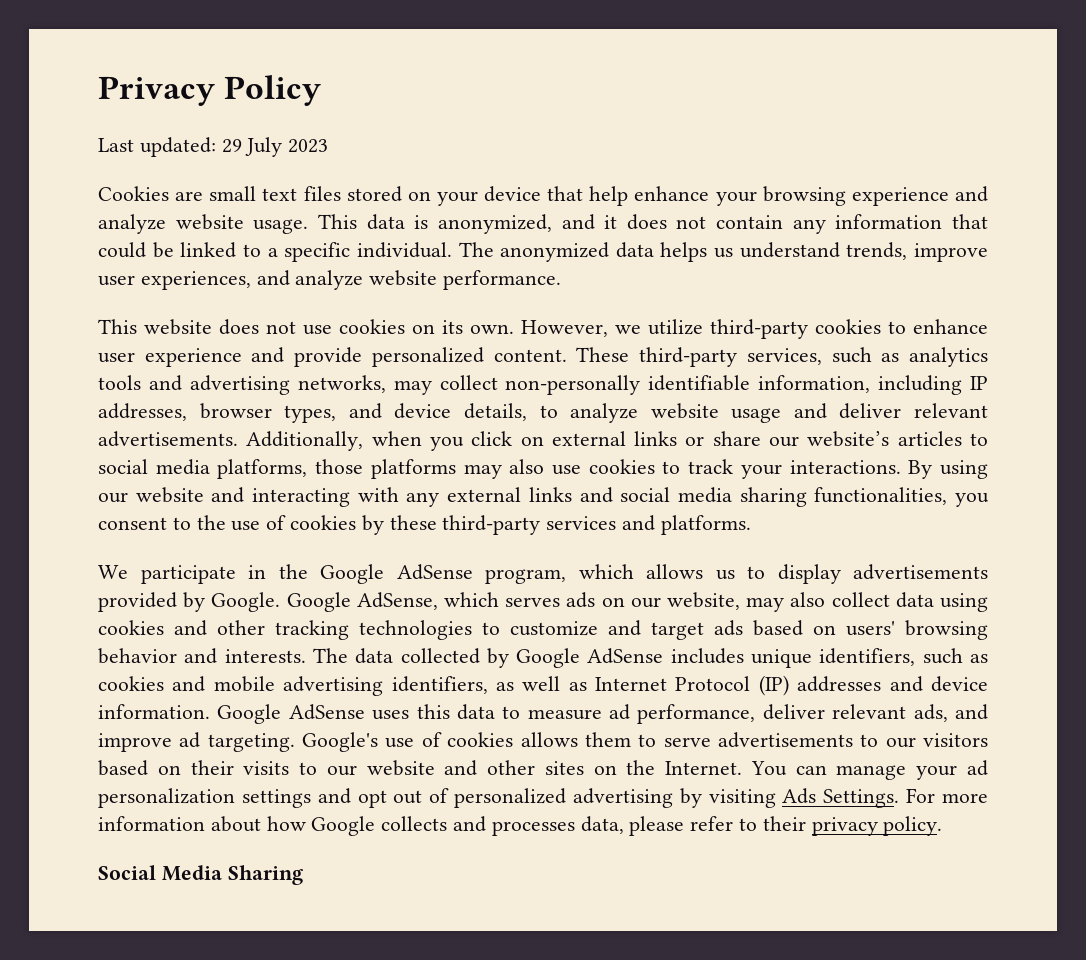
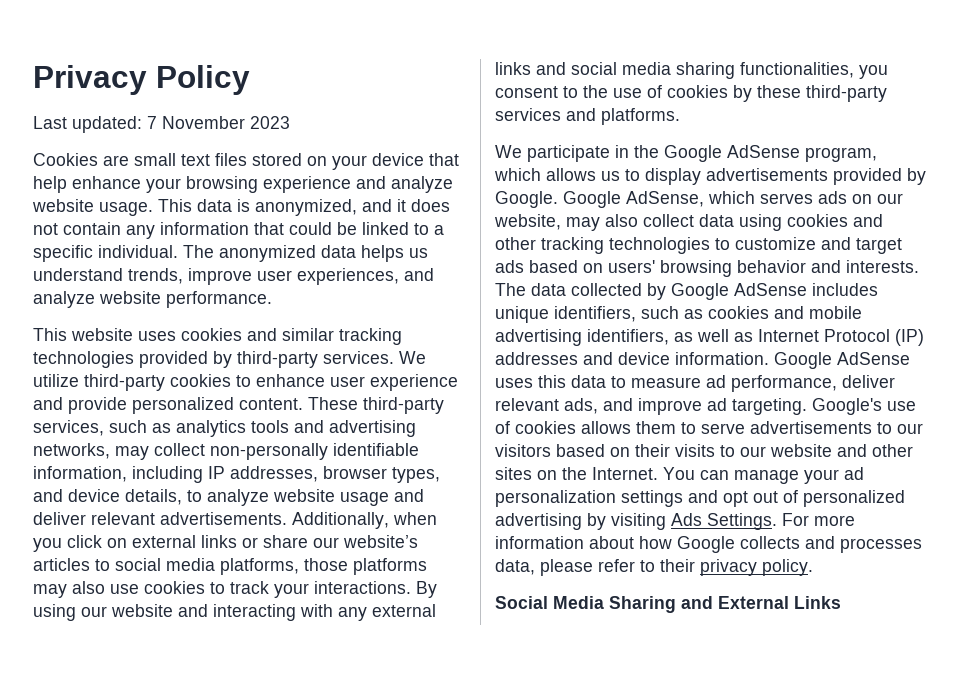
[221,137,283,157] 29 July -> [147,116,245,129] 7 November
[219,319,641,337] does not use cookies on its own. However, we -> [138,328,402,345] [33,351,426,368] uses cookies and similar tracking technologies provided by third-party services. We
(303, 875) none -> [681,596,841,609] and External Links

